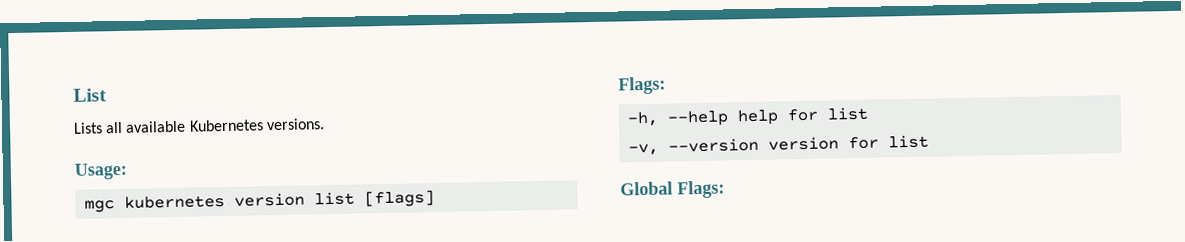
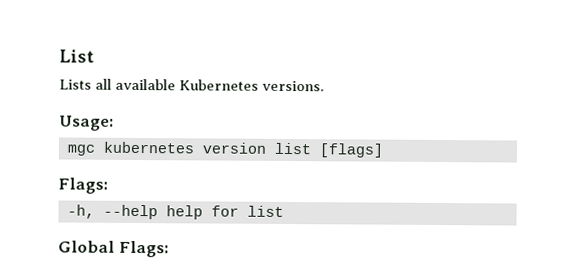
[628,134,930,156] // -v, --version version for list -> (284, 211) none

